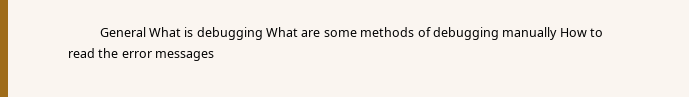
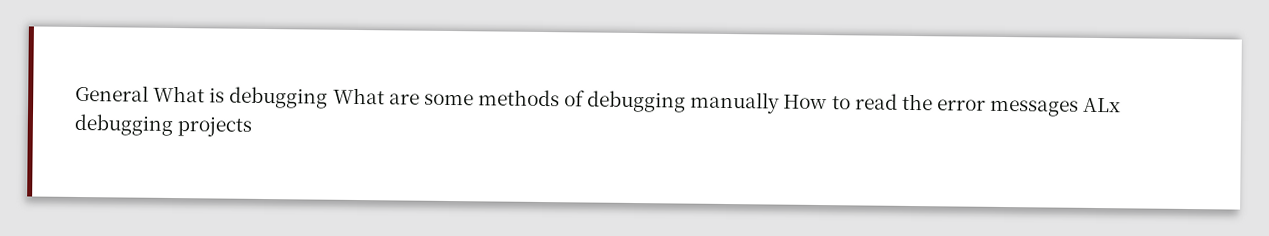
(215, 56) none -> [1083,97,1122,113] [74,113,253,137] ALx debugging projects

